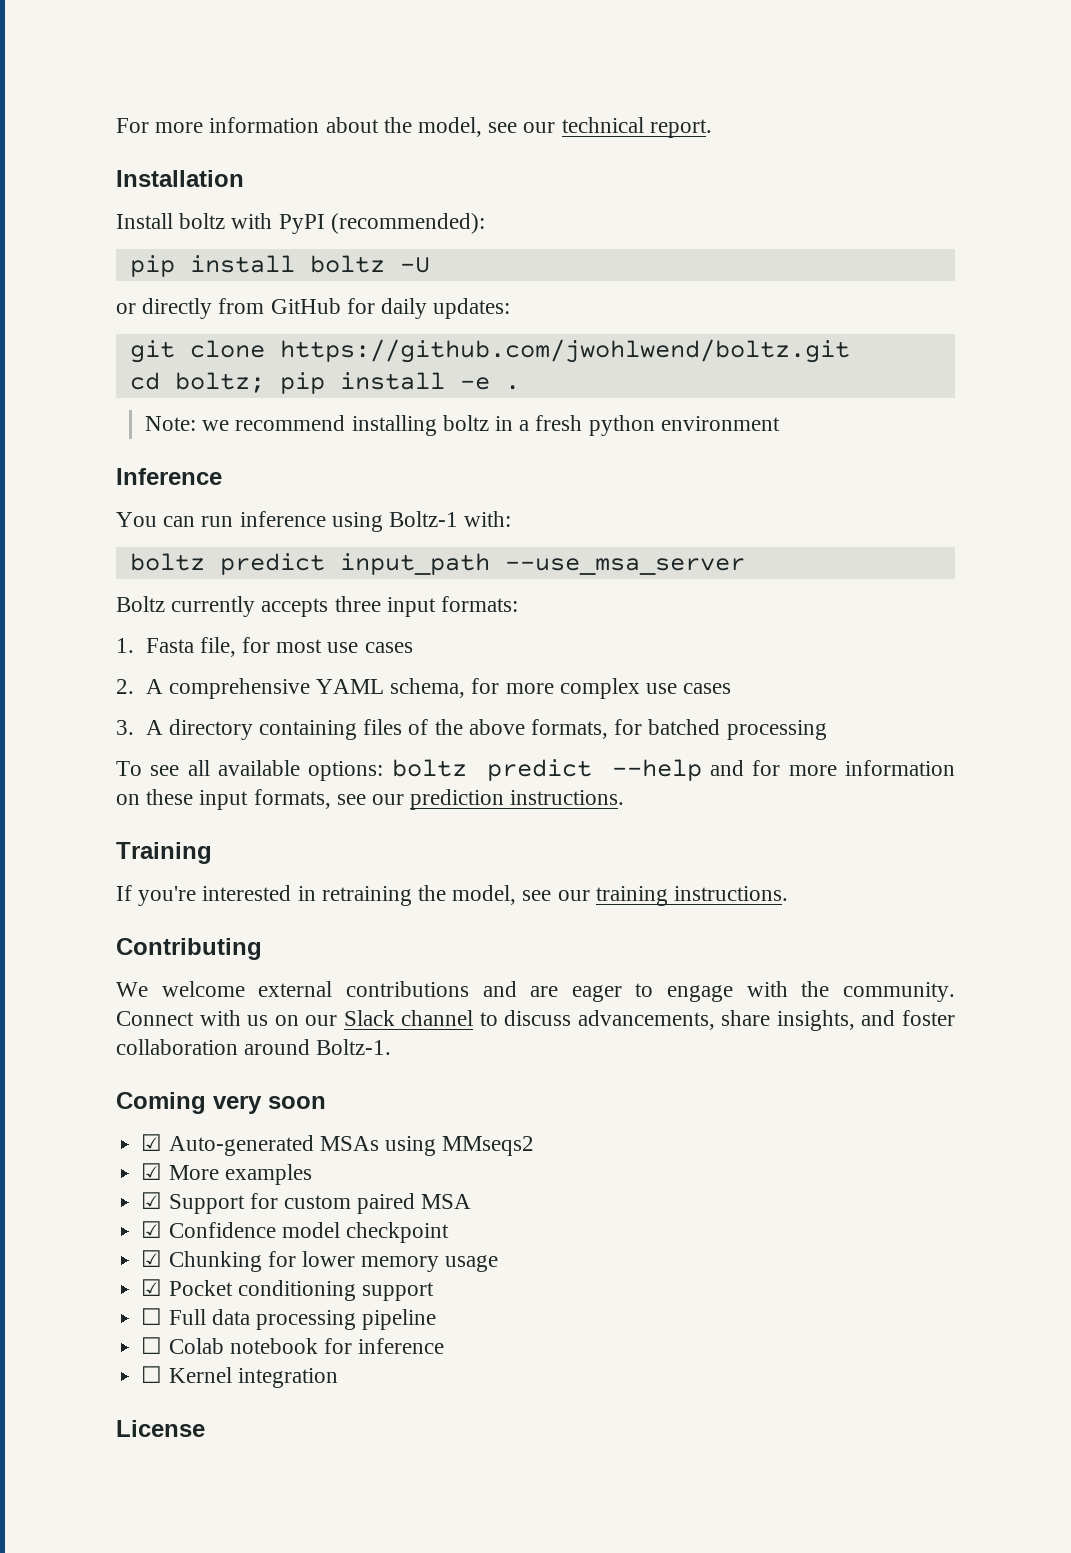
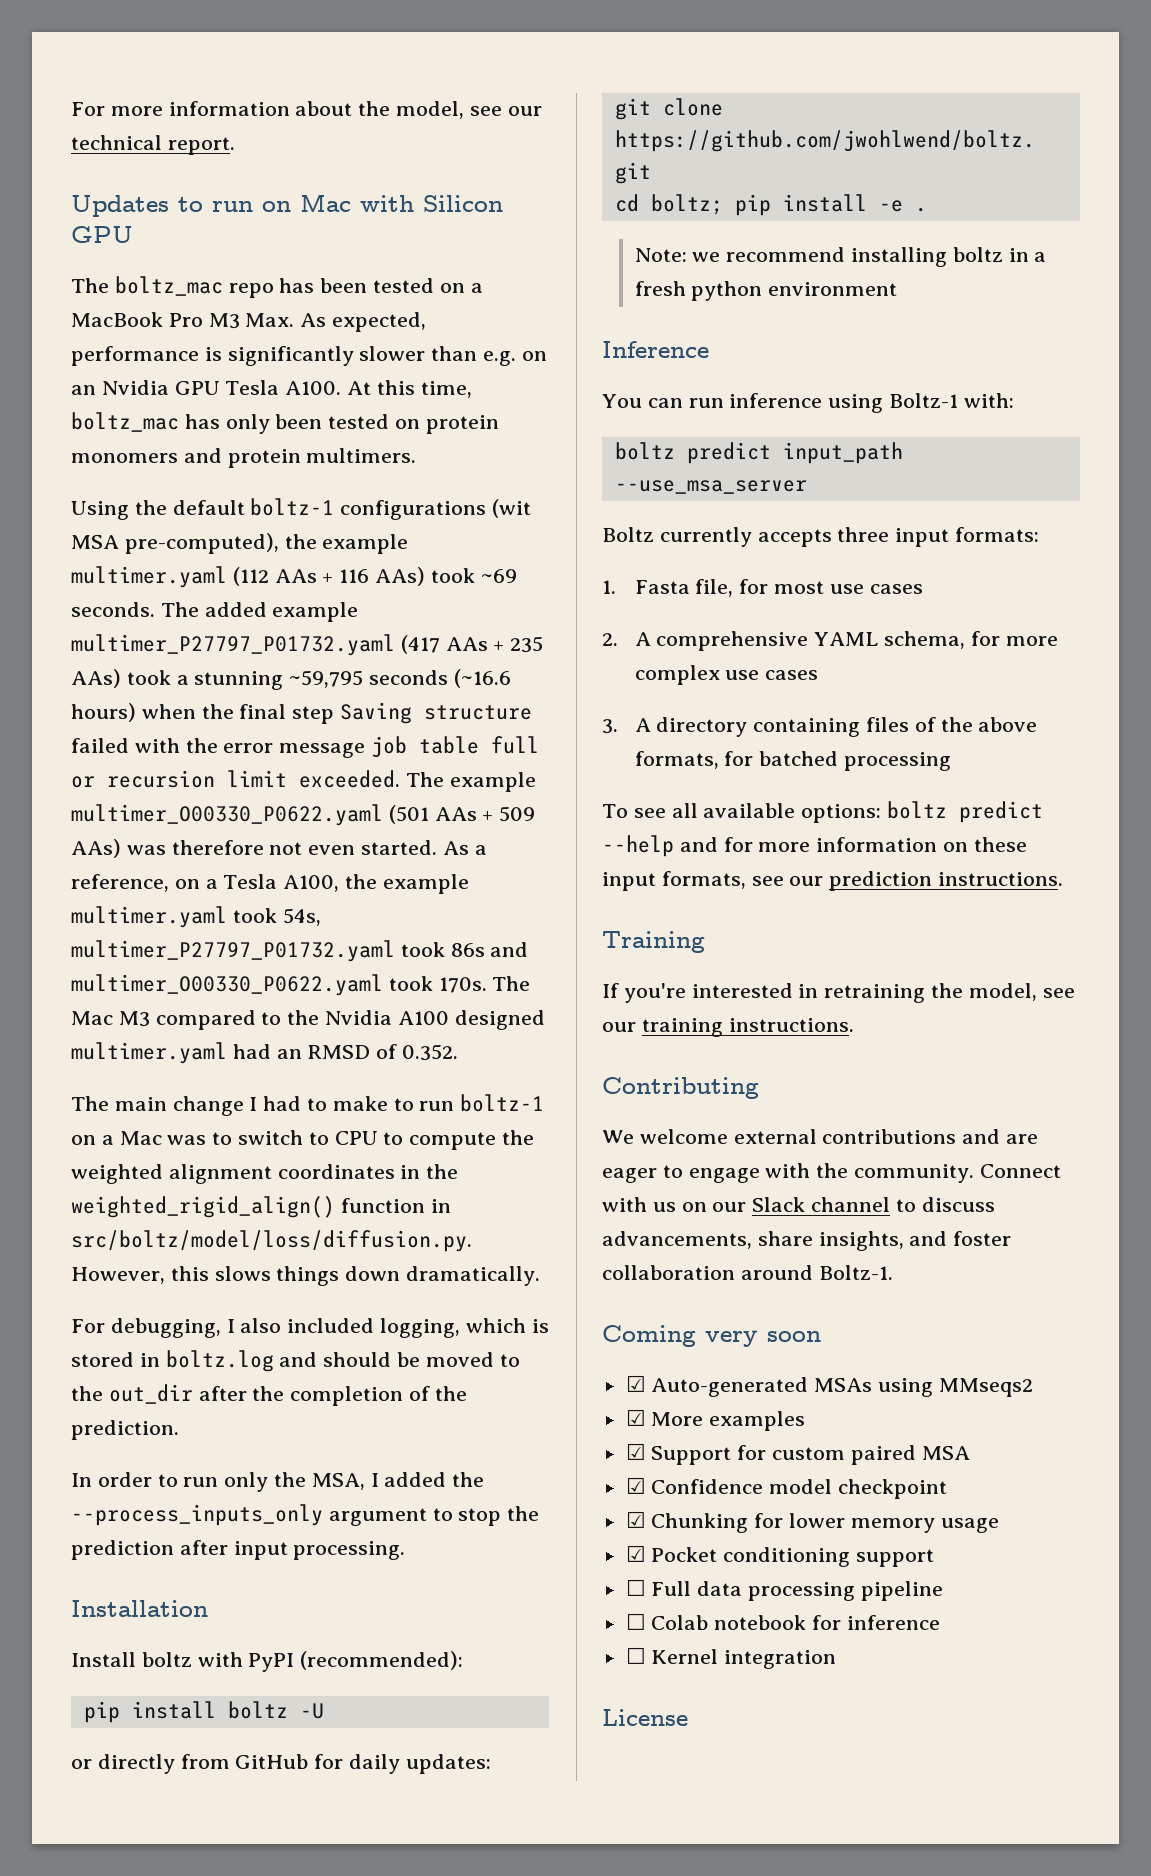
(712, 128) none -> [71,194,503,217] [71,226,133,243] [71,276,483,298] [71,312,427,332] [71,346,547,366] [71,380,472,398] [71,412,499,434] [71,448,417,468] [71,498,532,520] [71,533,409,554] [71,566,517,588] [71,602,359,622] [71,634,544,656] [71,669,511,690] [71,702,533,724] [71,736,540,758] [71,770,536,792] [71,804,536,826] [71,839,487,858] [71,874,469,894] [71,906,321,928] [71,940,529,962] [71,974,531,996] [71,1010,545,1030] [71,1042,459,1064] [71,1094,545,1116] [71,1130,535,1150] [71,1164,459,1184] [71,1196,451,1218] [71,1230,472,1252] [71,1266,541,1286] [71,1318,549,1338] [71,1350,520,1372] [71,1384,467,1406] [71,1420,179,1440] [71,1472,485,1492] [71,1504,540,1526] [71,1540,406,1560] // Updates to run on Mac with Silicon GPU // The boltz_mac repo has been tested on a MacBook Pro M3 Max. As expected, performance is significantly slower than e.g. on an Nvidia GPU Tesla A100. At this time, boltz_mac has only been tested on protein monomers and protein multimers. // Using the default boltz-1 configurations (wit MSA pre-computed), the example multimer.yaml (112 AAs + 116 AAs) took ~69 seconds. The added example multimer_P27797_P01732.yaml (417 AAs + 235 AAs) took a stunning ~59,795 seconds (~16.6 hours) when the final step Saving structure failed with the error message job table full or recursion limit exceeded. The example multimer_O00330_P0622.yaml (501 AAs + 509 AAs) was therefore not even started. As a reference, on a Tesla A100, the example multimer.yaml took 54s, multimer_P27797_P01732.yaml took 86s and multimer_O00330_P0622.yaml took 170s. The Mac M3 compared to the Nvidia A100 designed multimer.yaml had an RMSD of 0.352. // The main change I had to make to run boltz-1 on a Mac was to switch to CPU to compute the weighted alignment coordinates in the weighted_rigid_align() function in src/boltz/model/loss/diffusion.py. However, this slows things down dramatically. // For debugging, I also included logging, which is stored in boltz.log and should be moved to the out_dir after the completion of the prediction. // In order to run only the MSA, I added the --process_inputs_only argument to stop the prediction after input processing.

